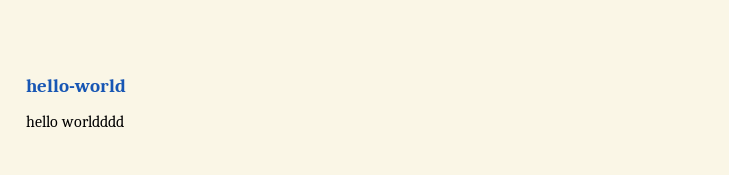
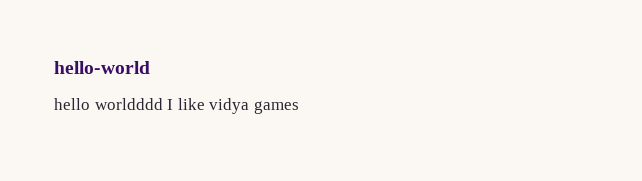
(125, 121) none -> [167,98,299,114] I like vidya games

